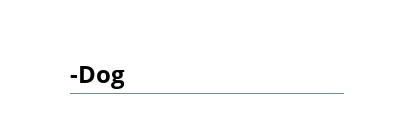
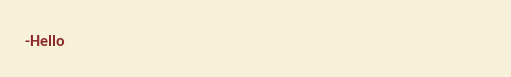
[70,66,125,89] -Dog -> [25,35,65,46] -Hello

